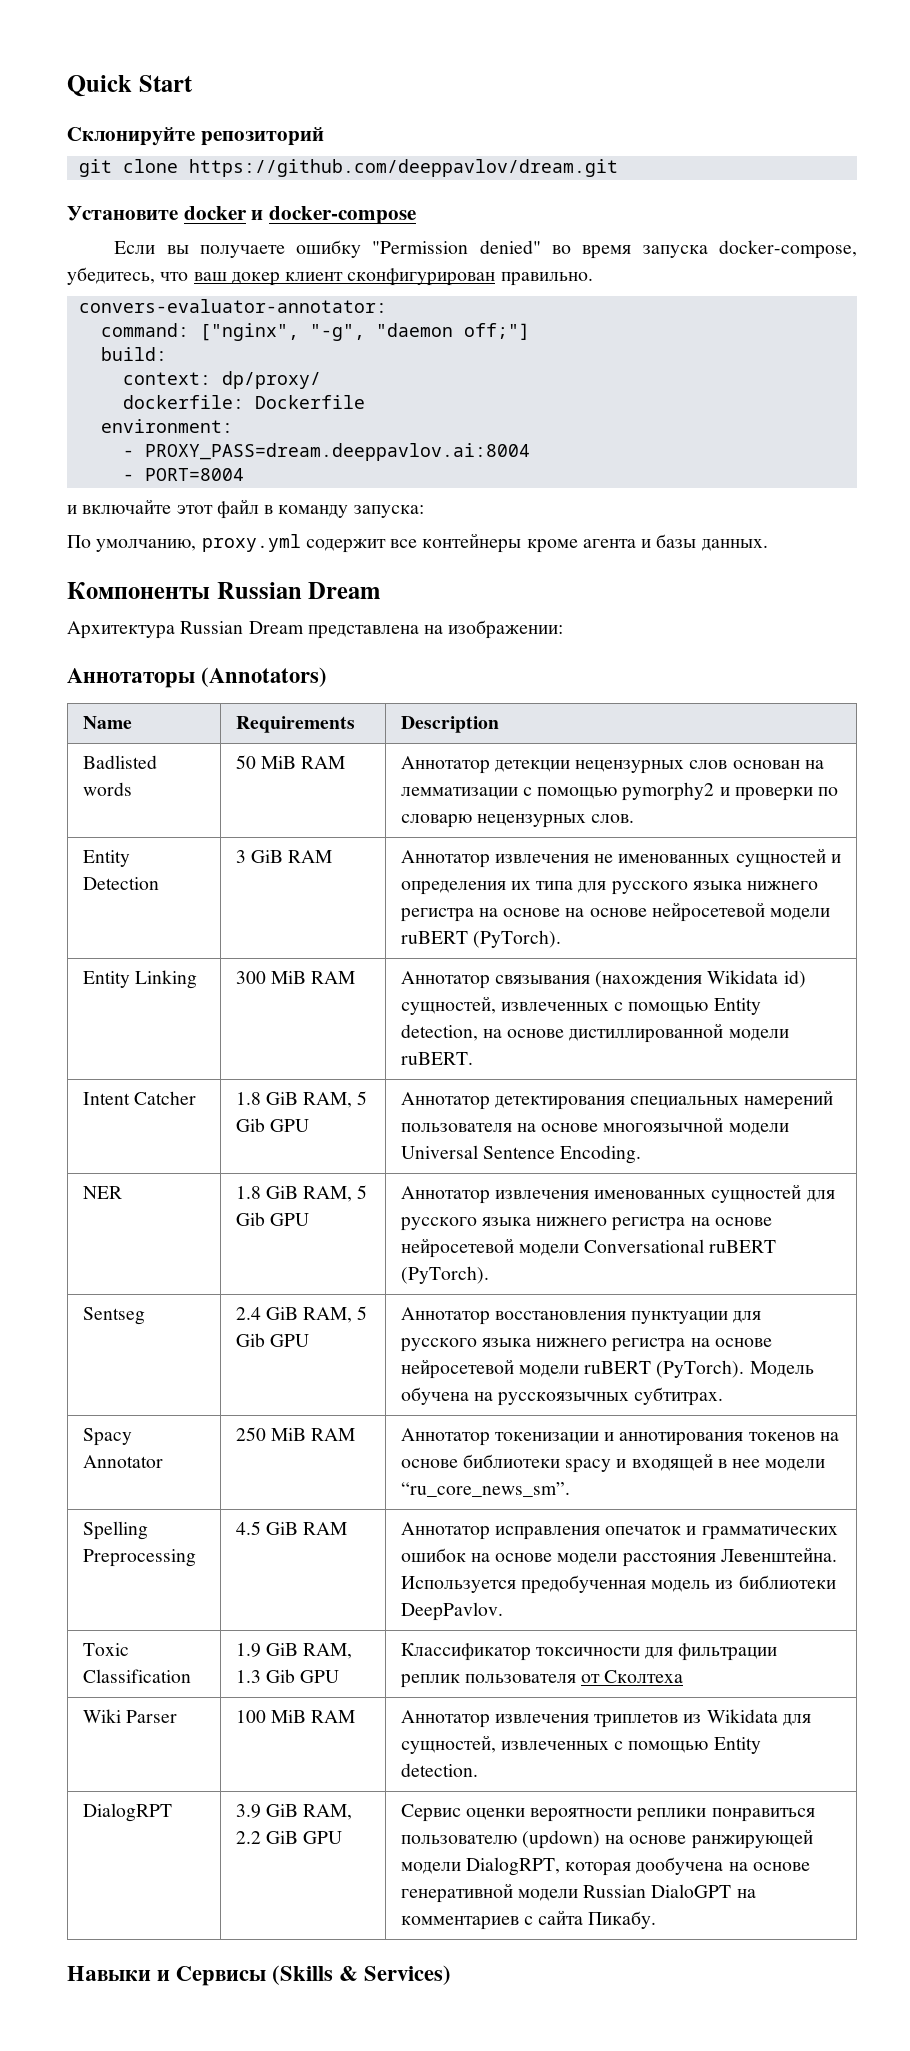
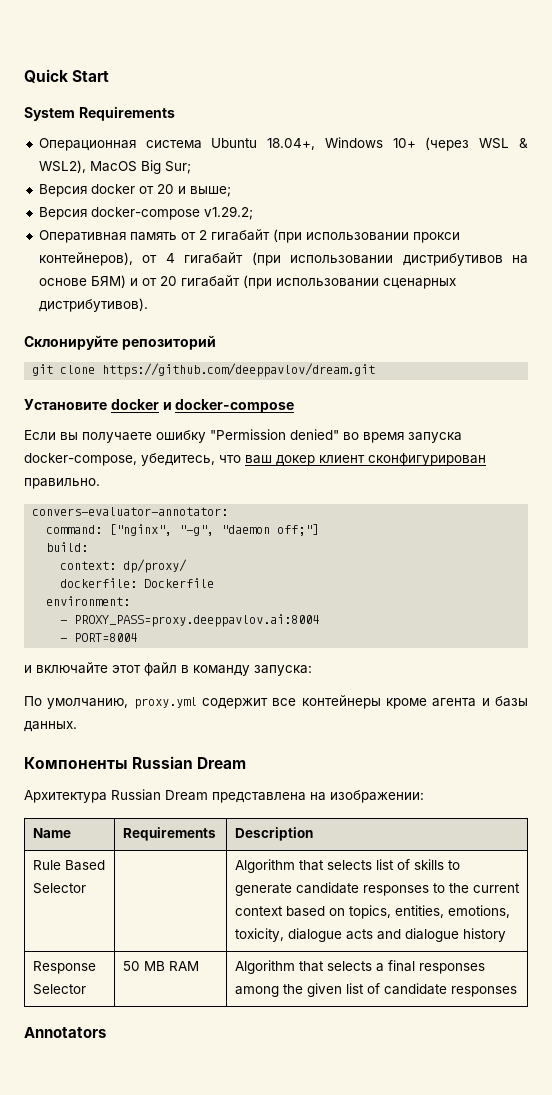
(193, 83) none -> [24,106,175,121] [38,137,528,151] [38,160,191,174] [38,184,231,197] [38,206,253,220] [38,229,460,243] [38,252,528,266] [38,275,456,289] [38,298,148,312] // System Requirements // Операционная система Ubuntu 18.04+, Windows 10+ (через WSL & WSL2), MacOS Big Sur; // Версия docker от 20 и выше; // Версия docker-compose v1.29.2; // Оперативная память от 2 гигабайт (при использовании прокси контейнеров), от 4 гигабайт (при использовании дистрибутивов на основе БЯМ) и от 20 гигабайт (при использовании сценарных дистрибутивов).
[144,443,530,461] PROXY_PASS=dream.deeppavlov.ai:8004 -> [74,614,320,627] PROXY_PASS=proxy.deeppavlov.ai:8004
[67,667,328,688] // Аннотаторы (Annotators) -> (424, 796) none
[82,755,157,769] [82,782,132,796] Badlisted words -> [32,860,105,871] [32,883,86,894] [234,859,460,873] [234,882,520,896] [234,905,510,919] [234,928,506,942] [32,961,96,974] [32,984,86,995] Rule Based Selector | | Algorithm that selects list of skills to generate candidate responses to the current context based on topics, entities, emotions, toxicity, dialogue acts and dialogue history // Response Selector
[260,756,346,769] [400,756,824,774] [400,782,839,801] [400,814,635,828] [82,850,130,867] [82,877,159,890] [235,850,333,863] [400,848,841,868] [400,881,819,895] [399,902,831,922] [400,930,561,948] [82,970,197,989] [235,971,356,984] [400,970,806,989] [400,996,761,1015] [400,1023,789,1043] [400,1052,473,1065] [82,1091,196,1105] [235,1091,368,1108] [235,1118,309,1132] [400,1090,834,1110] [400,1117,789,1135] [400,1145,642,1164] [82,1186,122,1199] [235,1185,368,1202] [235,1212,309,1226] [400,1184,835,1204] [399,1217,772,1231] [400,1238,777,1258] [400,1266,489,1284] [82,1307,145,1325] [235,1306,368,1323] [235,1333,309,1347] [400,1307,762,1325] [399,1338,772,1352] [400,1359,814,1379] [400,1387,724,1406] [82,1428,132,1446] [82,1455,163,1468] [235,1427,356,1441] [400,1428,839,1446] [400,1453,826,1473] [400,1482,570,1497] [82,1521,148,1540] [82,1549,196,1567] [235,1521,348,1535] [400,1522,838,1540] [400,1547,837,1567] [400,1575,836,1594] [400,1602,503,1621] [82,1643,129,1656] [82,1669,191,1683] [235,1643,353,1659] [235,1669,340,1683] [400,1643,778,1661] [399,1670,684,1688] [82,1709,177,1723] [235,1710,356,1723] [400,1709,811,1728] [400,1735,761,1754] [400,1763,478,1777] [82,1803,172,1822] [235,1804,353,1820] [235,1831,343,1844] [400,1804,815,1822] [400,1829,813,1849] [400,1857,810,1876] [400,1883,756,1903] [400,1910,657,1930] [67,1965,452,1986] MiB RAM | Аннотатор детекции нецензурных слов основан на лемматизации с помощью pymorphy2 и проверки по словарю нецензурных слов. // Entity Detection | 3 GiB RAM | Аннотатор извлечения не именованных сущностей и определения их типа для русского языка нижнего регистра на основе на основе нейросетевой модели ruBERT (PyTorch). // Entity Linking | 300 MiB RAM | Аннотатор связывания (нахождения Wikidata id) сущностей, извлеченных с помощью Entity detection, на основе дистиллированной модели ruBERT. // Intent Catcher | 1.8 GiB RAM, 5 Gib GPU | Аннотатор детектирования специальных намерений пользователя на основе многоязычной модели Universal Sentence Encoding. // NER | 1.8 GiB RAM, 5 Gib GPU | Аннотатор извлечения именованных сущностей для русского языка нижнего регистра на основе нейросетевой модели Conversational ruBERT (PyTorch). // Sentseg | 2.4 GiB RAM, 5 Gib GPU | Аннотатор восстановления пунктуации для русского языка нижнего регистра на основе нейросетевой модели ruBERT (PyTorch). Модель обучена на русскоязычных субтитрах. // Spacy Annotator | 250 MiB RAM | Аннотатор токенизации и аннотирования токенов на основе библиотеки spacy и входящей в нее модели “ru_core_news_sm”. // Spelling Preprocessing | 4.5 GiB RAM | Аннотатор исправления опечаток и грамматических ошибок на основе модели расстояния Левенштейна. Используется предобученная модель из библиотеки DeepPavlov. // Toxic Classification | 1.9 GiB RAM, 1.3 Gib GPU | Классификатор токсичности для фильтрации реплик пользователя от Сколтеха // Wiki Parser | 100 MiB RAM | Аннотатор извлечения триплетов из Wikidata для сущностей, извлеченных с помощью Entity detection. // DialogRPT | 3.9 GiB RAM, 2.2 GiB GPU | Сервис оценки вероятности реплики понравиться пользователю (updown) на основе ранжирующей модели DialogRPT, которая дообучена на основе генеративной модели Russian DialoGPT на комментариев с сайта Пикабу. // Навыки и Сервисы (Skills & Services) -> [143,961,199,971] [234,960,485,974] [234,983,517,997] [24,1027,106,1038] MB RAM | Algorithm that selects a final responses among the given list of candidate responses // Annotators

